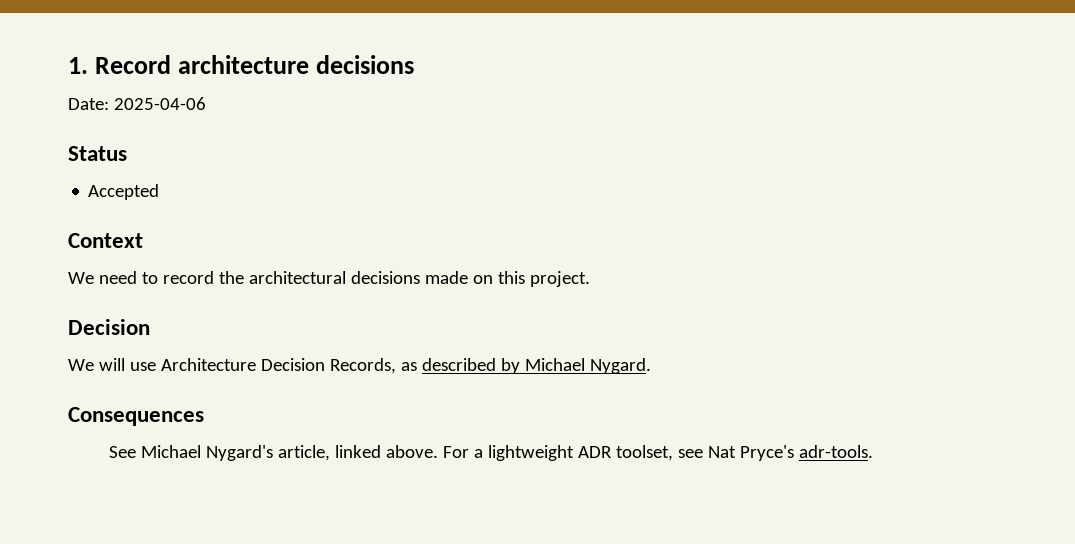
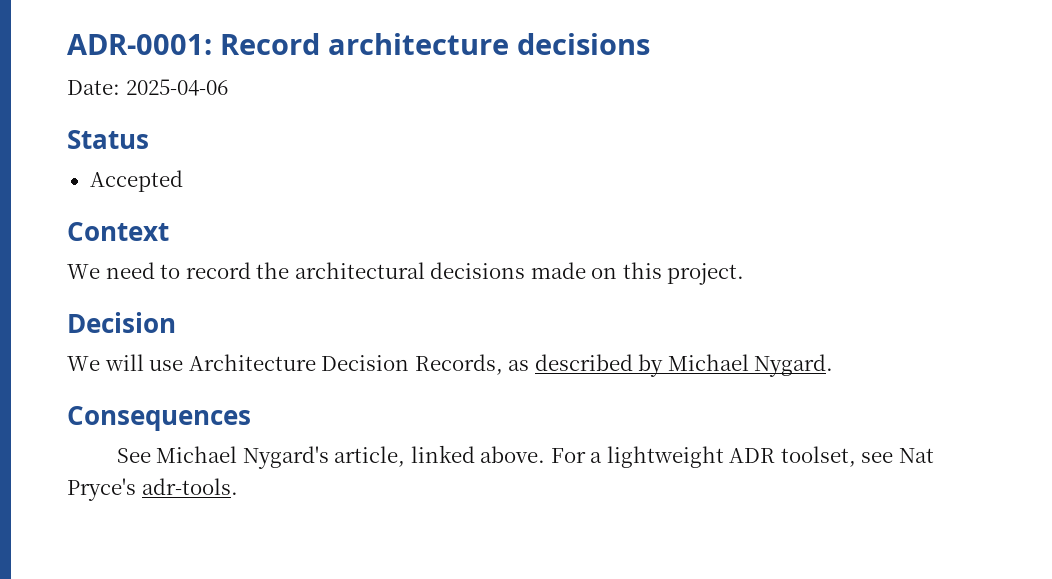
[68,57,88,74] 1. -> [67,34,212,55] ADR-0001:

